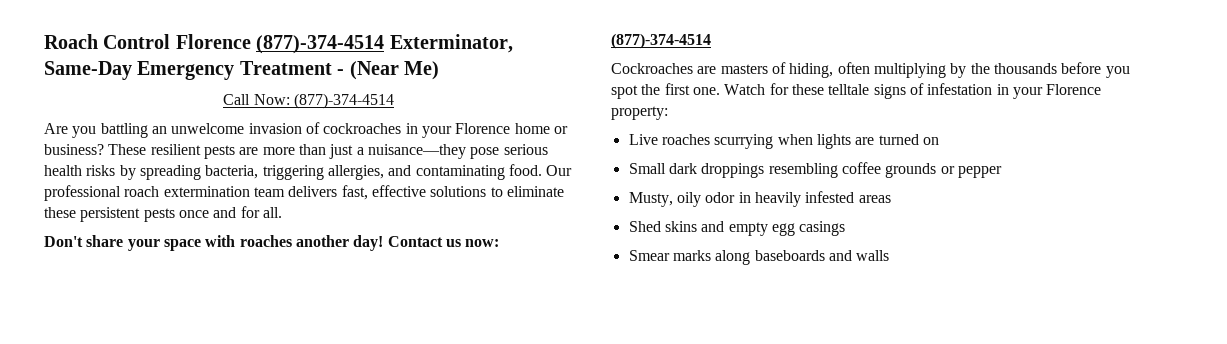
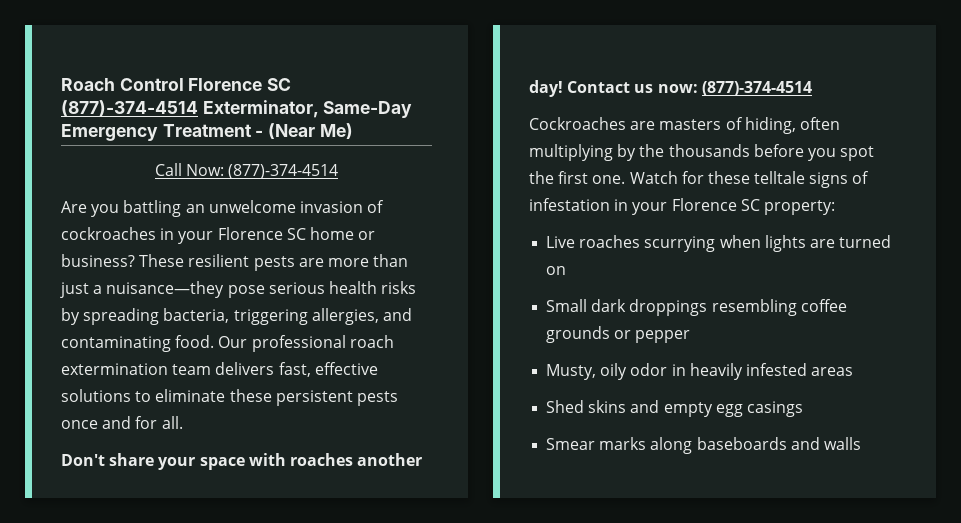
(251, 41) none -> [267,78,292,91] SC
(511, 128) none -> [286,228,306,240] SC
(1102, 89) none -> [740,199,760,211] SC

